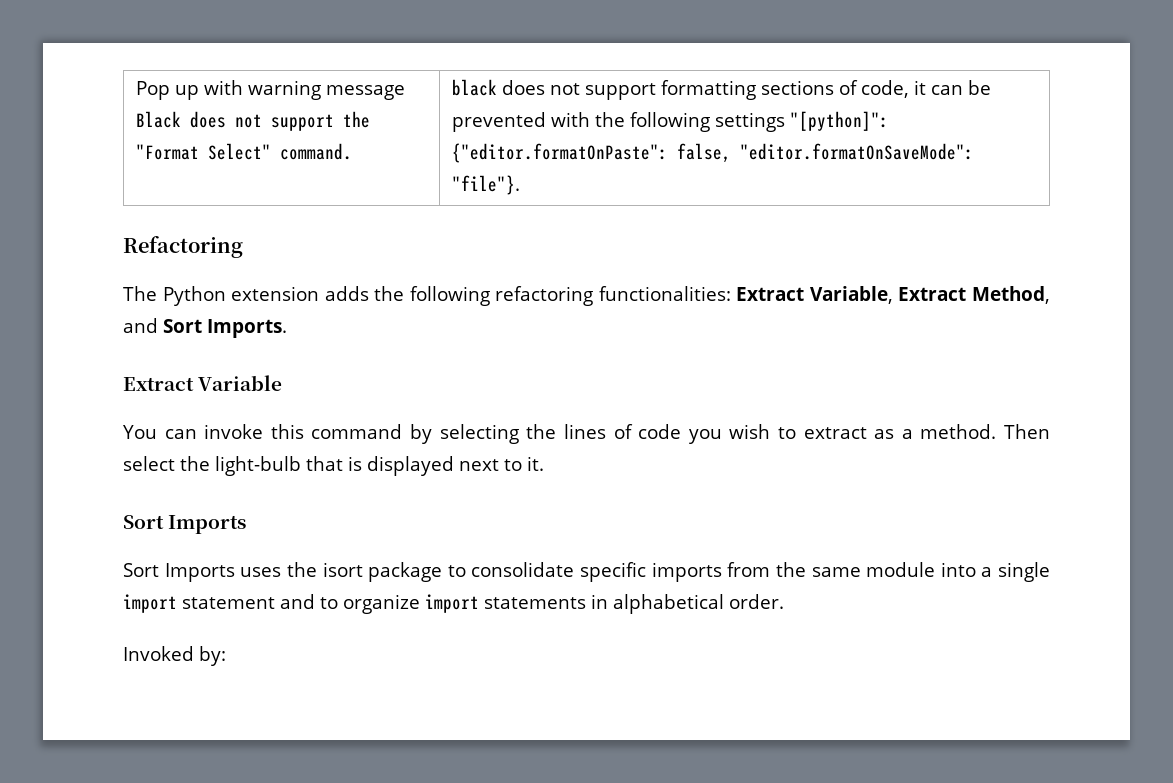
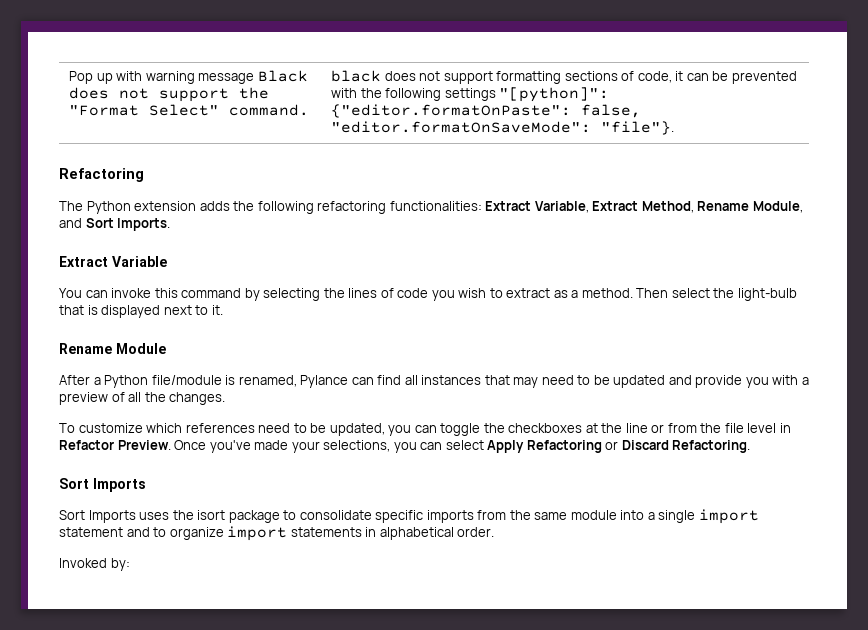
(1050, 295) none -> [697,201,803,213] Rename Module,
(544, 463) none -> [59,343,166,354] [59,375,809,388] [59,392,226,405] [59,423,791,436] [59,440,751,453] // Rename Module // After a Python file/module is renamed, Pylance can find all instances that may need to be updated and provide you with a preview of all the changes. // To customize which references need to be updated, you can toggle the checkboxes at the line or from the file level in Refactor Preview. Once you've made your selections, you can select Apply Refactoring or Discard Refactoring.

